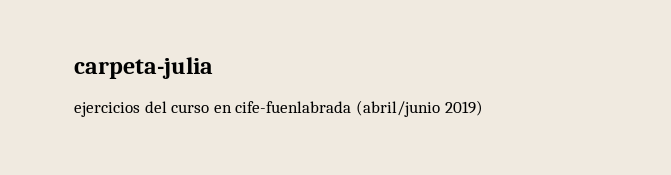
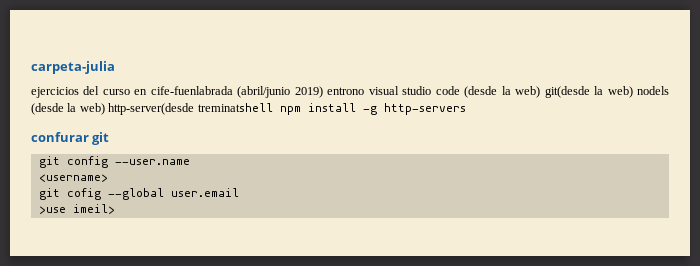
(483, 108) none -> [327,86,670,98] [31,103,466,115] [31,132,110,145] [38,156,190,168] [38,174,108,182] [38,188,239,200] [38,204,115,214] entrono visual studio code (desde la web) git(desde la web) nodels (desde la web) http-server(desde treminatshell npm install -g http-servers // confurar git // git config --user.name // <username> // git cofig --global user.email // >use imeil>

